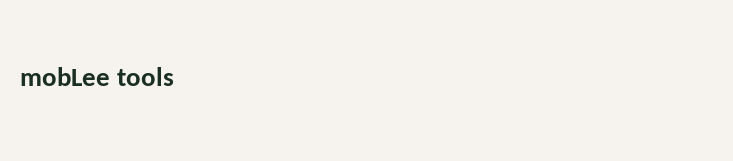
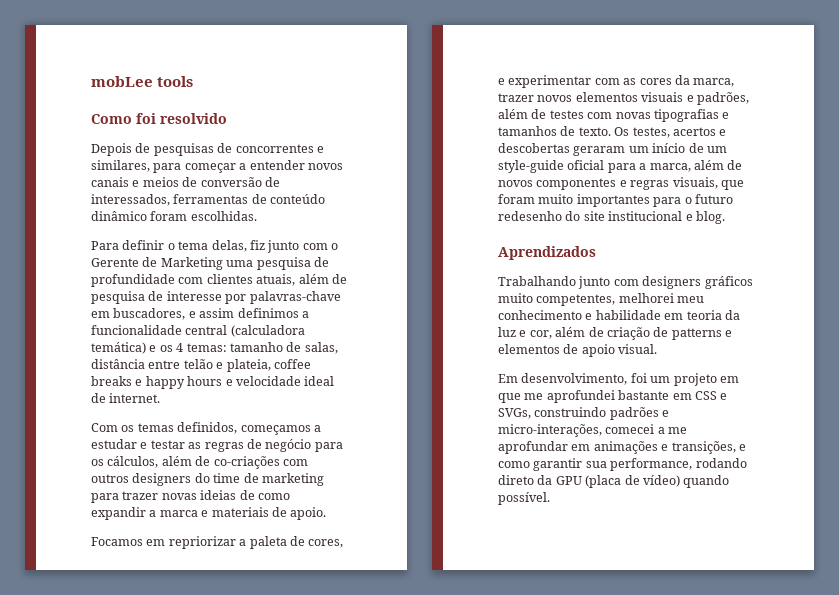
(175, 76) none -> [91,113,227,124] [91,143,324,156] [91,160,343,173] [91,177,280,187] [91,194,326,206] [91,211,257,221] [91,240,338,253] [91,257,329,270] [91,274,347,287] [91,291,341,304] [91,308,309,320] [91,325,305,337] [91,342,338,354] [91,359,311,372] [91,376,335,389] [91,393,161,403] [91,422,321,435] [91,439,343,452] [91,456,308,469] [91,473,324,486] [91,490,290,503] [91,507,327,520] [91,536,344,549] [498,75,735,88] [498,92,749,105] [498,109,730,122] [498,126,727,138] [498,143,727,156] [498,160,743,173] [498,177,744,190] [498,194,733,207] [498,211,725,224] [498,246,596,260] [498,276,753,289] [498,293,705,306] [498,310,740,320] [498,327,732,340] [498,344,658,357] [498,373,739,386] [498,390,728,403] [498,407,670,420] [498,424,688,437] [498,441,746,454] [498,458,747,471] [498,475,730,488] [498,492,550,505] // Como foi resolvido // Depois de pesquisas de concorrentes e similares, para começar a entender novos canais e meios de conversão de interessados, ferramentas de conteúdo dinâmico foram escolhidas. // Para definir o tema delas, fiz junto com o Gerente de Marketing uma pesquisa de profundidade com clientes atuais, além de pesquisa de interesse por palavras-chave em buscadores, e assim definimos a funcionalidade central (calculadora temática) e os 4 temas: tamanho de salas, distância entre telão e plateia, coffee breaks e happy hours e velocidade ideal de internet. // Com os temas definidos, começamos a estudar e testar as regras de negócio para os cálculos, além de co-criações com outros designers do time de marketing para trazer novas ideias de como expandir a marca e materiais de apoio. // Focamos em repriorizar a paleta de cores, e experimentar com as cores da marca, trazer novos elementos visuais e padrões, além de testes com novas tipografias e tamanhos de texto. Os testes, acertos e descobertas geraram um início de um style-guide oficial para a marca, além de novos componentes e regras visuais, que foram muito importantes para o futuro redesenho do site institucional e blog. // Aprendizados // Trabalhando junto com designers gráficos muito competentes, melhorei meu conhecimento e habilidade em teoria da luz e cor, além de criação de patterns e elementos de apoio visual. // Em desenvolvimento, foi um projeto em que me aprofundei bastante em CSS e SVGs, construindo padrões e micro-interações, comecei a me aprofundar em animações e transições, e como garantir sua performance, rodando direto da GPU (placa de vídeo) quando possível.

